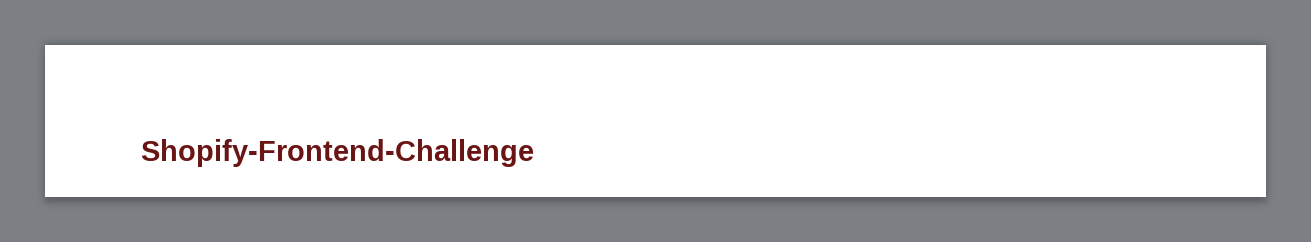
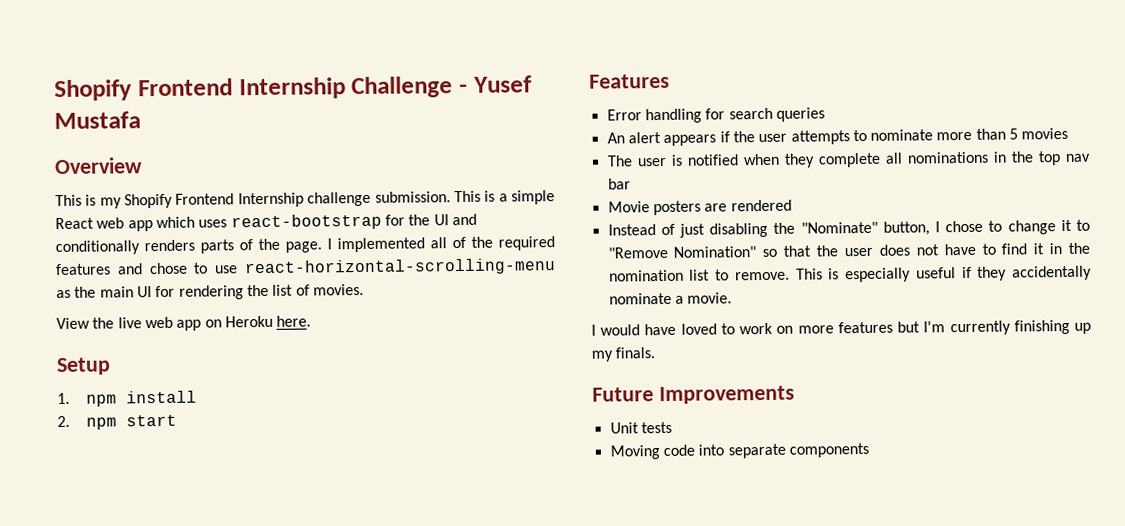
[141,139,534,167] Shopify-Frontend-Challenge -> [54,75,532,102] [54,111,141,130] [54,157,143,175] [55,190,555,209] [55,213,477,232] [55,236,555,256] [55,258,556,277] [56,283,364,300] [56,315,312,331] [56,357,111,376] [57,390,197,407] [57,414,177,430] [589,73,670,89] [606,107,825,124] [606,127,1069,146] [606,151,1091,168] [607,178,631,190] [607,199,792,216] [607,219,1090,238] [607,242,1090,259] [608,265,1092,283] [608,292,733,305] [591,319,1091,336] [591,347,656,362] [592,385,795,405] [609,421,672,434] [609,442,869,460] Shopify Frontend Internship Challenge - Yusef Mustafa // Overview // This is my Shopify Frontend Internship challenge submission. This is a simple React web app which uses react-bootstrap for the UI and conditionally renders parts of the page. I implemented all of the required features and chose to use react-horizontal-scrolling-menu as the main UI for rendering the list of movies. // View the live web app on Heroku here. // Setup // 1. npm install // 2. npm start // Features // Error handling for search queries // An alert appears if the user attempts to nominate more than 5 movies // The user is notified when they complete all nominations in the top nav bar // Movie posters are rendered // Instead of just disabling the "Nominate" button, I chose to change it to "Remove Nomination" so that the user does not have to find it in the nomination list to remove. This is especially useful if they accidentally nominate a movie. // I would have loved to work on more features but I'm currently finishing up my finals. // Future Improvements // Unit tests // Moving code into separate components

